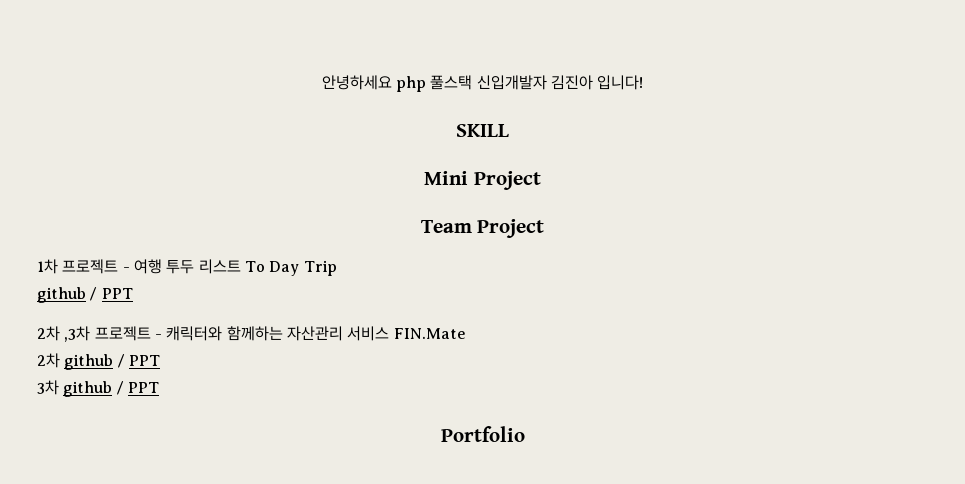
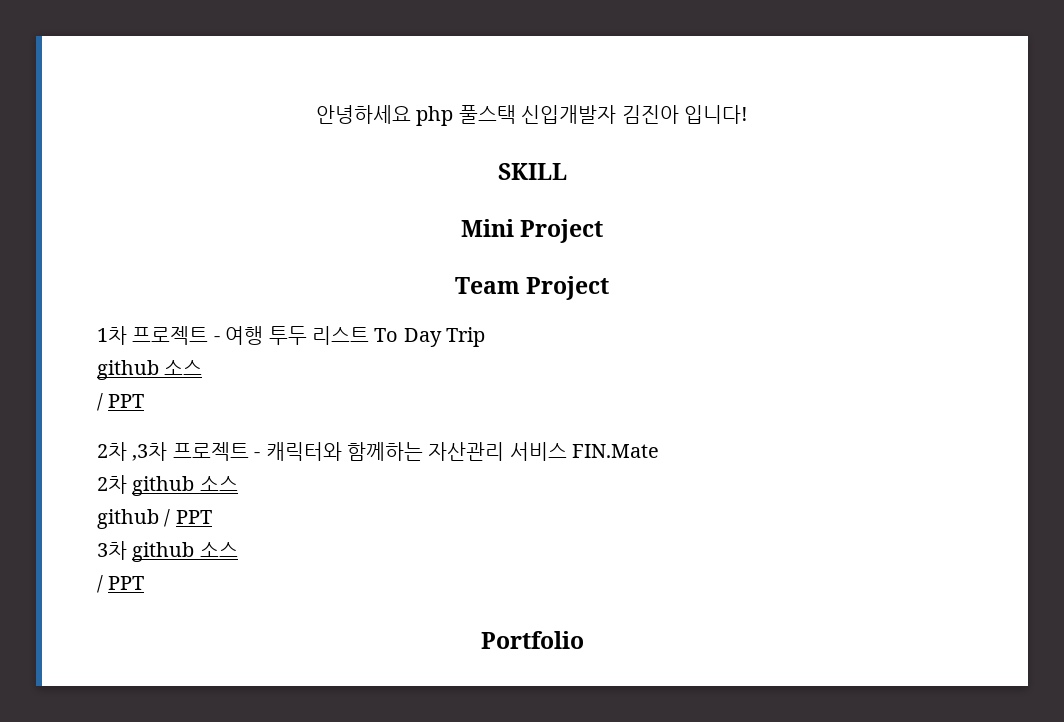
(86, 295) none -> [164,360,203,375] 소스 //
(114, 362) none -> [199,476,238,491] [97,509,159,529] 소스 // github
(113, 389) none -> [199,542,238,557] 소스 //

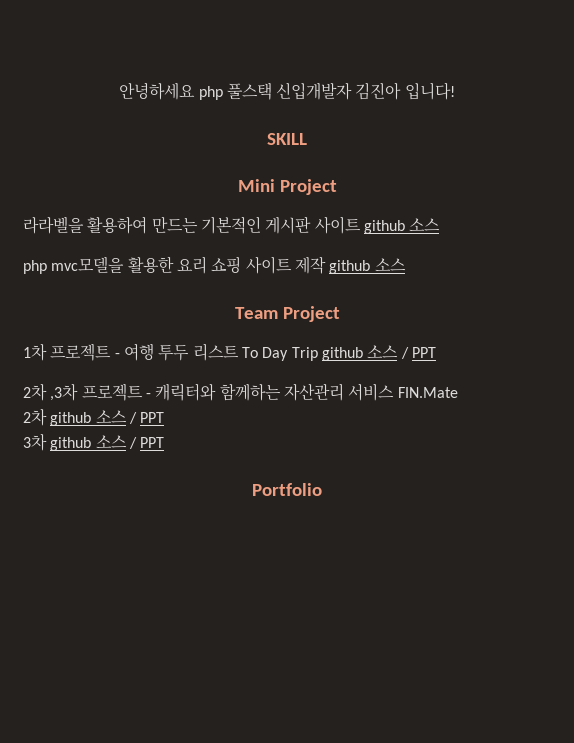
(604, 231) none -> [23,216,441,234] [23,256,406,274] // 라라벨을 활용하여 만드는 기본적인 게시판 사이트 github 소스 // php mvc모델을 활용한 요리 쇼핑 사이트 제작 github 소스
[97,360,203,380] // github 소스 // -> [321,345,399,361] github 소스
[97,509,159,529] // github -> (127, 417) none
(238, 549) // -> (127, 442) none

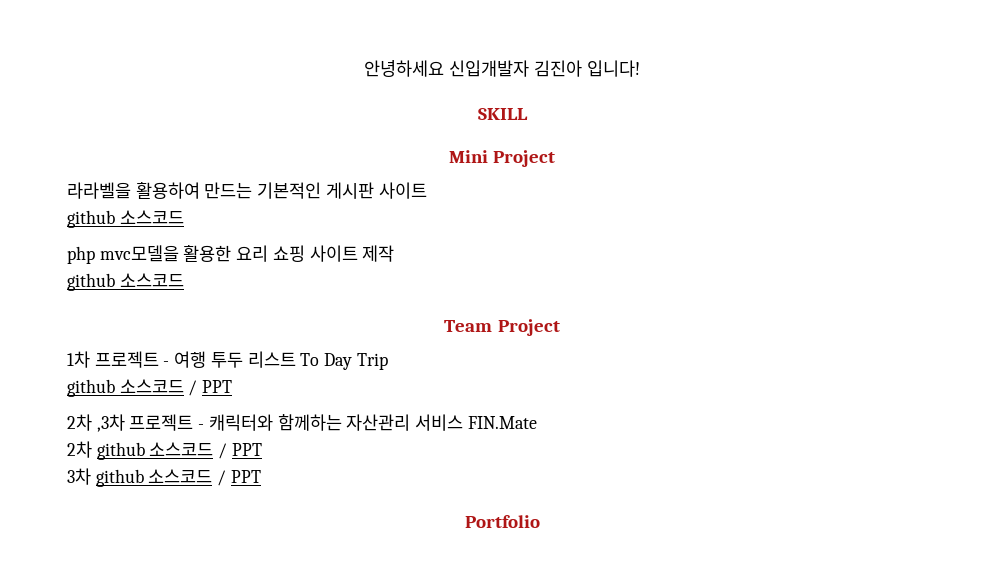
[198,82,272,100] php 풀스택 -> (445, 68) none
[363,218,441,234] github 소스 -> [67,210,184,228] // github 소스코드
[329,258,406,274] github 소스 -> [67,273,184,291] // github 소스코드
[321,345,399,361] github 소스 -> [67,379,184,397] // github 소스코드
[95,410,127,424] 소스 -> [149,442,214,456] 소스코드
[95,435,127,449] 소스 -> [148,469,213,483] 소스코드

